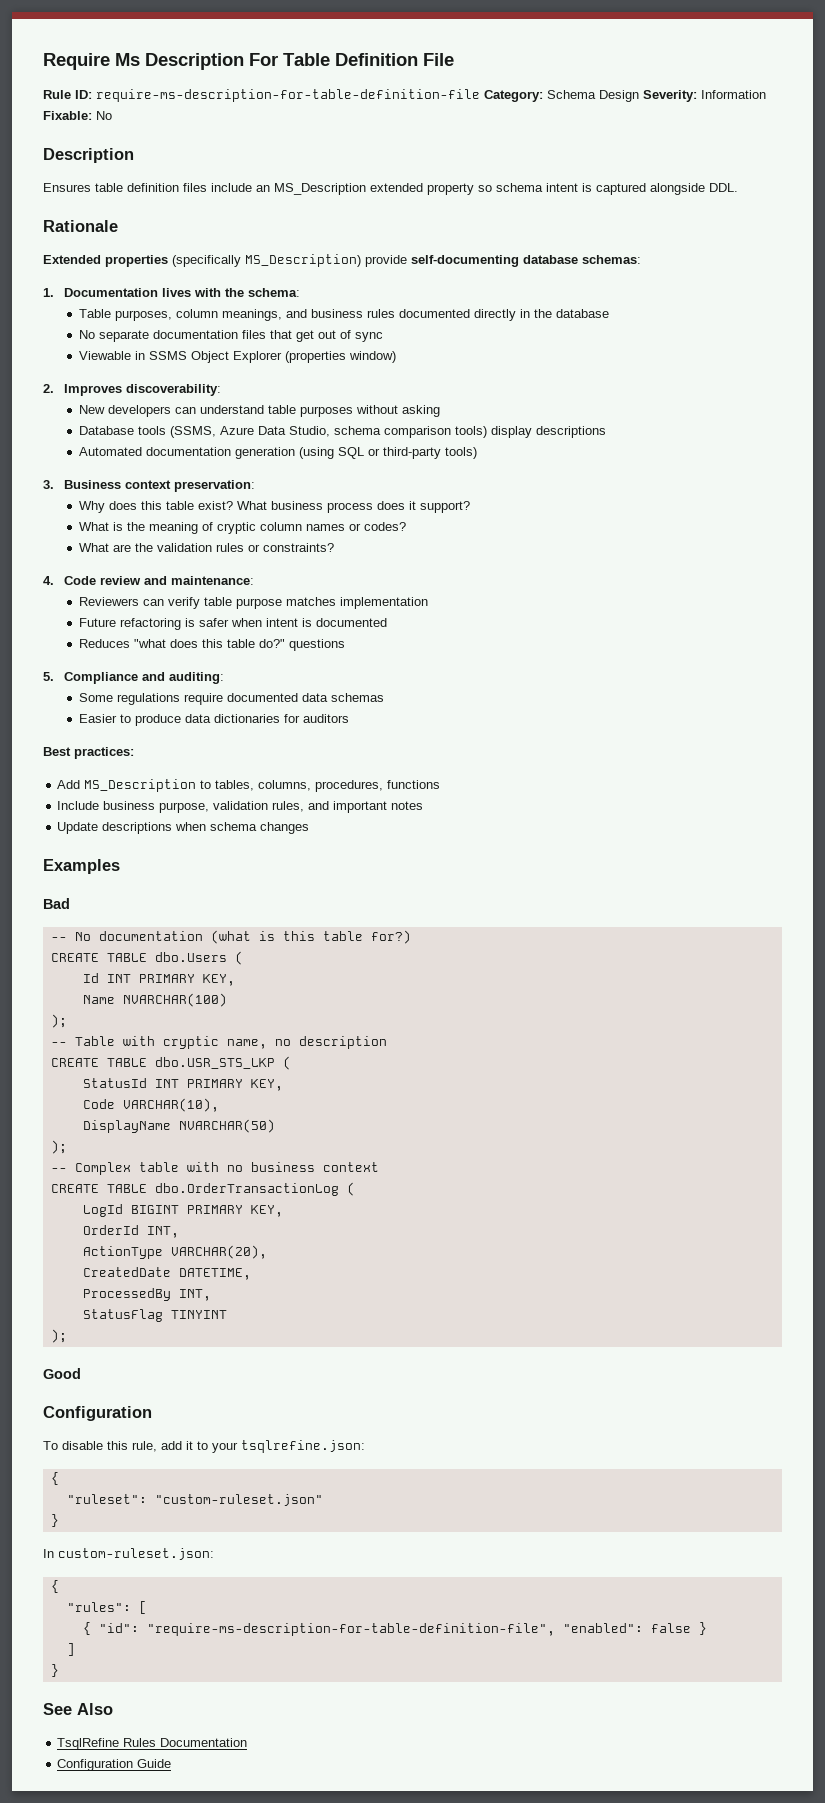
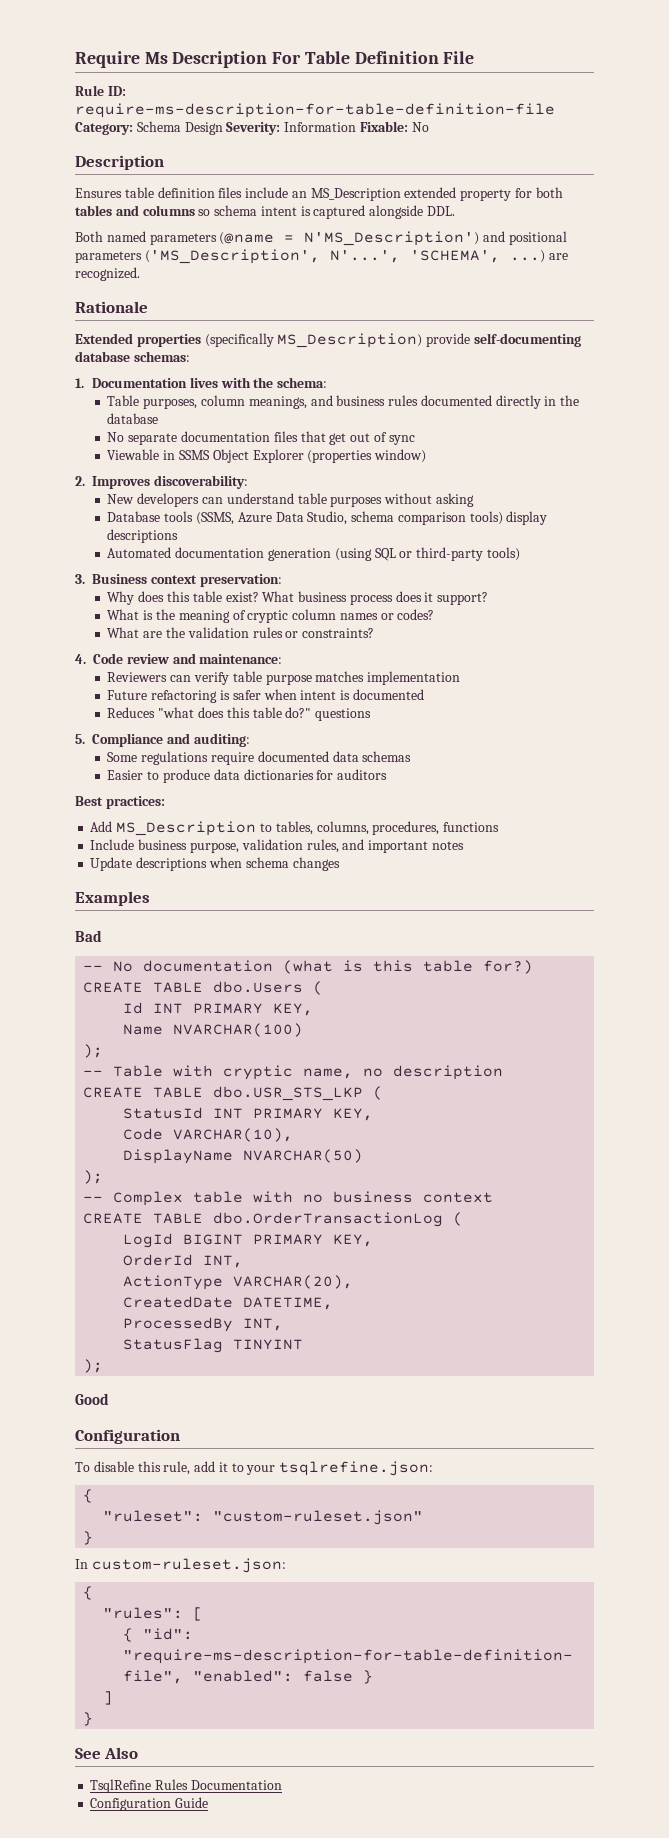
(474, 189) none -> [515,187,563,198] [75,205,195,216] for both tables and columns
(738, 187) none -> [75,231,567,246] [75,249,568,264] [75,267,140,281] // Both named parameters (@name = N'MS_Description') and positional parameters ('MS_Description', N'...', 'SCHEMA', ...) are recognized.

